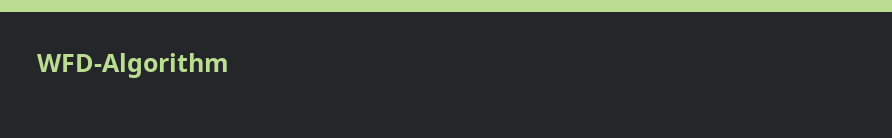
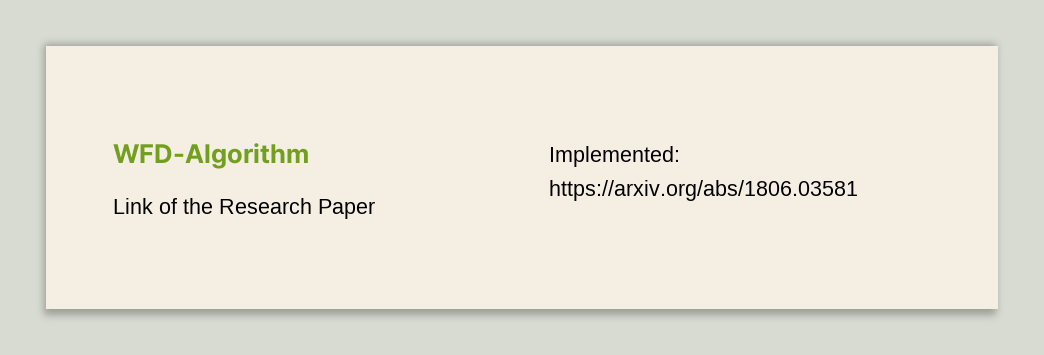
(229, 65) none -> [113,198,375,219] [549,146,680,167] [549,180,858,201] // Link of the Research Paper Implemented: https://arxiv.org/abs/1806.03581

